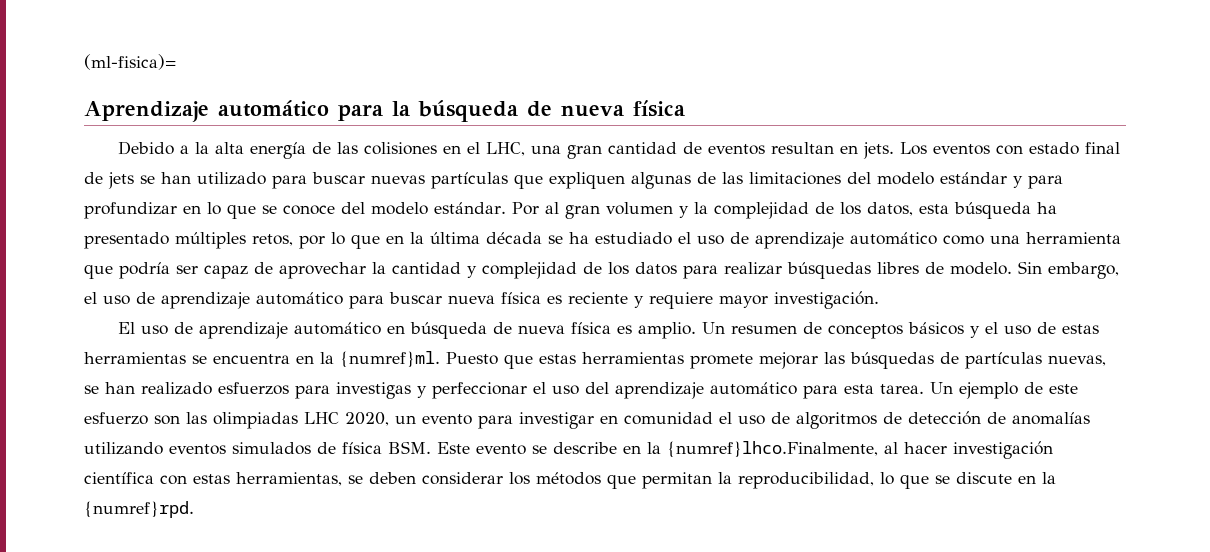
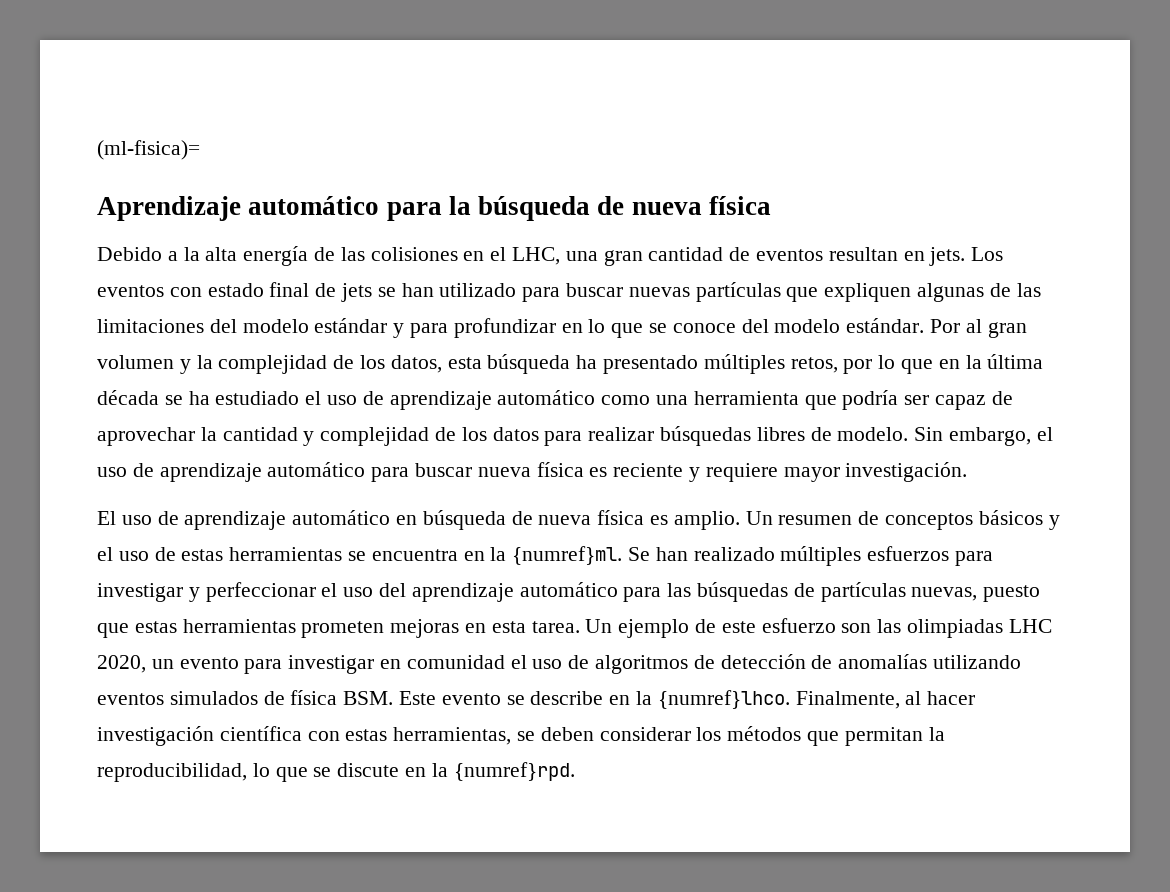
[446,352,1106,369] [84,385,99,394] Puesto que estas herramientas promete mejorar las búsquedas de partículas nuevas, se -> [628,547,651,561] Se
(212, 388) none -> [780,546,862,566] múltiples
[336,382,411,399] investigas -> [97,583,183,602] investigar
(838, 392) none -> [667,582,1041,602] [97,619,487,638] las búsquedas de partículas nuevas, puesto que estas herramientas prometen mejoras en
[667,441,878,458] {numref}lhco.Finalmente, -> [657,690,900,709] {numref}lhco. Finalmente,

